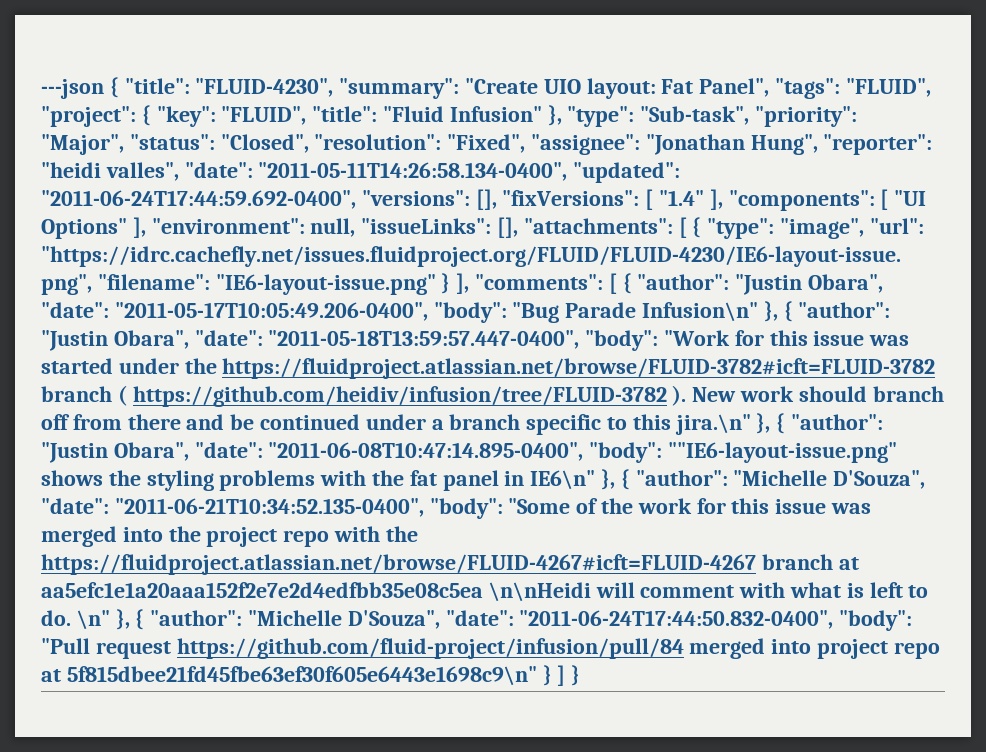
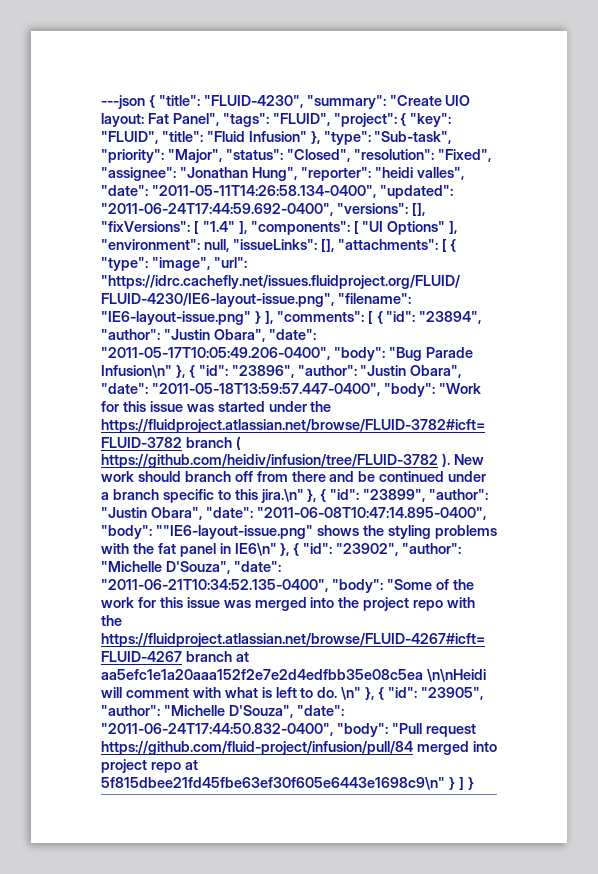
(632, 283) none -> [386,311,482,324] "id": "23894",
(793, 311) none -> [198,365,294,378] "id": "23896",
(786, 423) none -> [330,489,426,502] "id": "23899",
(630, 479) none -> [303,543,399,556] "id": "23902",
(145, 619) none -> [388,687,483,700] "id": "23905",

